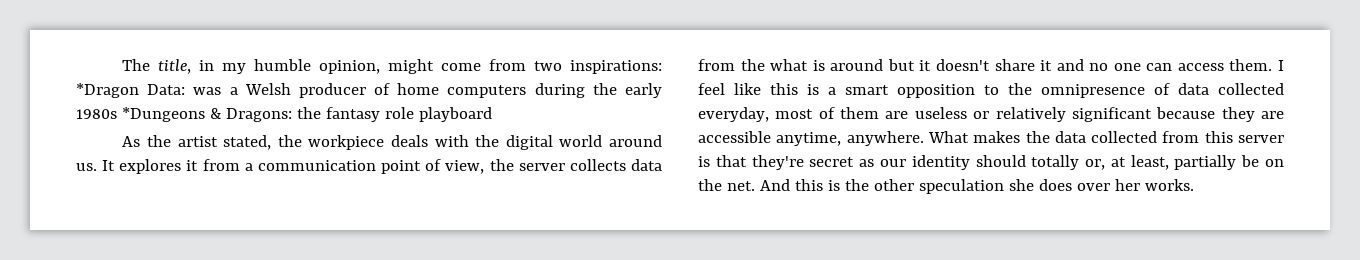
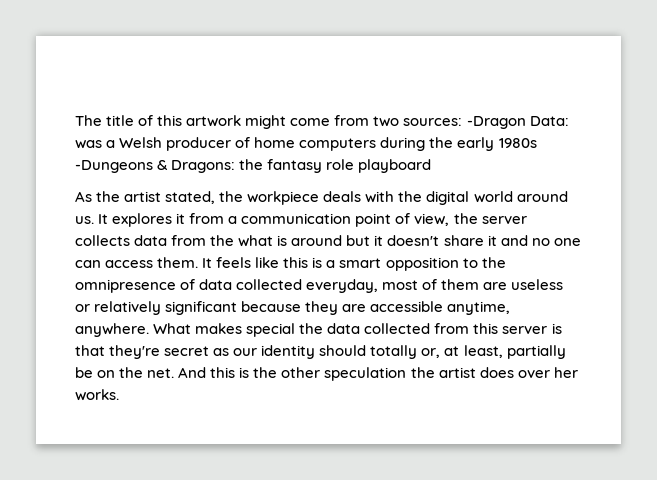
[158,59,381,74] title, in my humble opinion, -> [106,115,242,127] title of this artwork
[570,60,662,74] [76,83,139,98] inspirations: *Dragon -> [403,116,526,129] sources: -Dragon
[121,107,205,122] *Dungeons -> [75,160,153,173] -Dungeons
[1278,60,1284,71] [698,83,725,95] I feel -> [202,257,252,268] It feels
(1021, 137) none -> [246,323,296,337] special
[1008,179,1034,191] she -> [410,367,476,378] the artist

